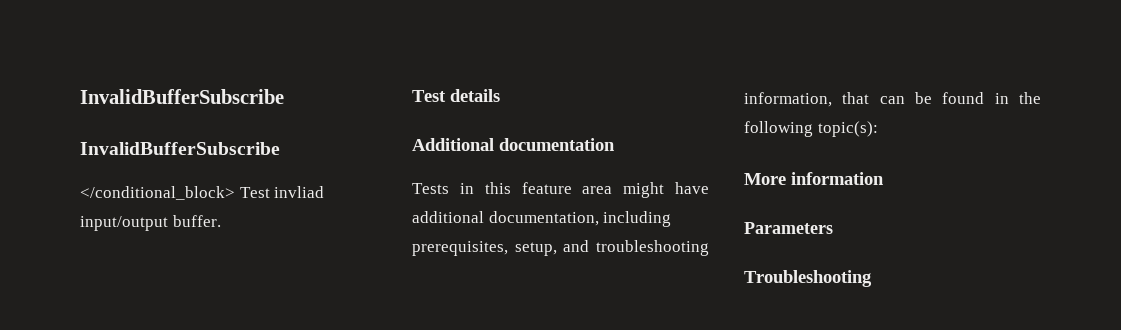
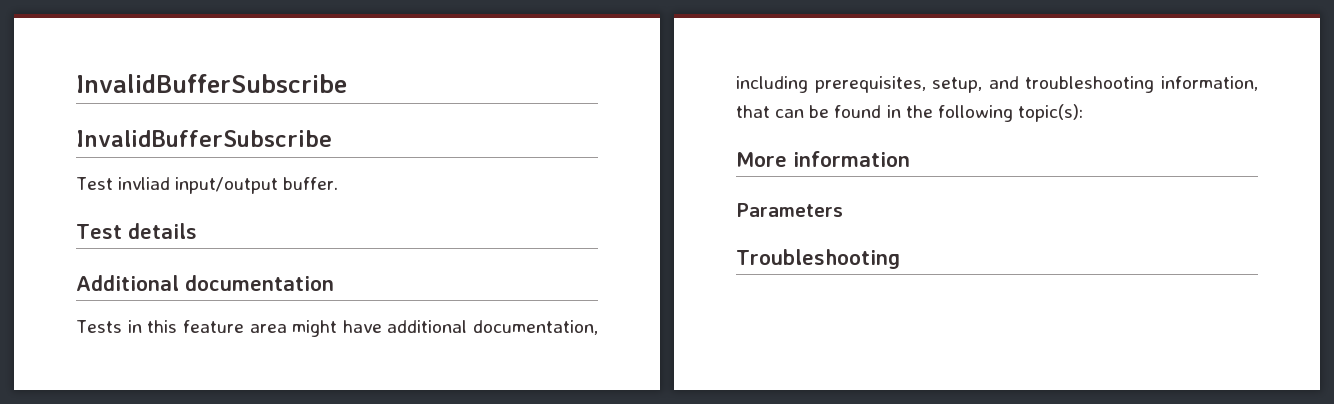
[80,186,235,200] </conditional_block> -> (332, 138) none

